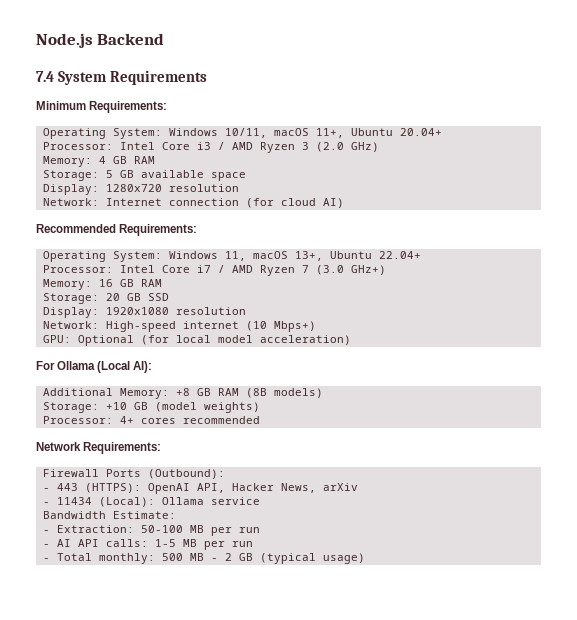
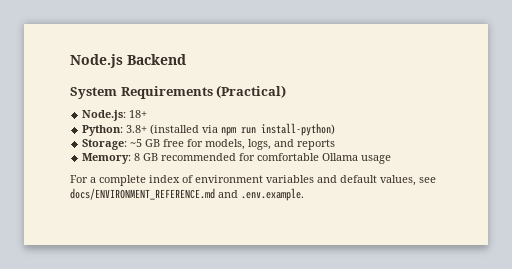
[36,71,54,82] 7.4 -> (186, 59) none
[36,101,168,113] [42,128,442,139] [42,142,379,153] [42,156,155,167] [42,170,246,181] [42,184,239,195] [42,198,344,208] [36,224,198,236] [42,251,421,262] [42,265,386,276] [42,279,162,290] [42,293,169,304] [42,307,246,318] [42,321,316,332] [42,335,351,346] [36,361,153,373] [42,388,323,399] [42,402,260,413] [42,416,260,424] [36,442,162,454] [42,469,225,479] [42,483,358,494] [42,497,260,507] [42,511,176,519] [42,525,260,536] [42,539,253,550] [42,553,365,564] // Minimum Requirements: // Operating System: Windows 10/11, macOS 11+, Ubuntu 20.04+ // Processor: Intel Core i3 / AMD Ryzen 3 (2.0 GHz) // Memory: 4 GB RAM // Storage: 5 GB available space // Display: 1280x720 resolution // Network: Internet connection (for cloud AI) // Recommended Requirements: // Operating System: Windows 11, macOS 13+, Ubuntu 22.04+ // Processor: Intel Core i7 / AMD Ryzen 7 (3.0 GHz+) // Memory: 16 GB RAM // Storage: 20 GB SSD // Display: 1920x1080 resolution // Network: High-speed internet (10 Mbps+) // GPU: Optional (for local model acceleration) // For Ollama (Local AI): // Additional Memory: +8 GB RAM (8B models) // Storage: +10 GB (model weights) // Processor: 4+ cores recommended // Network Requirements: // Firewall Ports (Outbound): // - 443 (HTTPS): OpenAI API, Hacker News, arXiv // - 11434 (Local): Ollama service // Bandwidth Estimate: // - Extraction: 50-100 MB per run // - AI API calls: 1-5 MB per run // - Total monthly: 500 MB - 2 GB (typical usage) -> [216,85,287,98] [82,110,148,121] [82,123,336,136] [82,139,336,150] [82,153,392,164] [70,175,436,186] [70,188,304,201] (Practical) // Node.js: 18+ // Python: 3.8+ (installed via npm run install-python) // Storage: ~5 GB free for models, logs, and reports // Memory: 8 GB recommended for comfortable Ollama usage // For a complete index of environment variables and default values, see docs/ENVIRONMENT_REFERENCE.md and .env.example.

